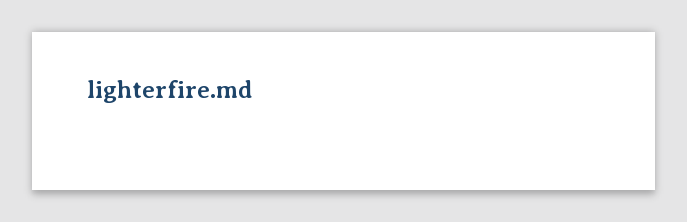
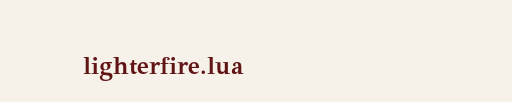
[87,80,252,103] lighterfire.md -> [83,57,244,81] lighterfire.lua

